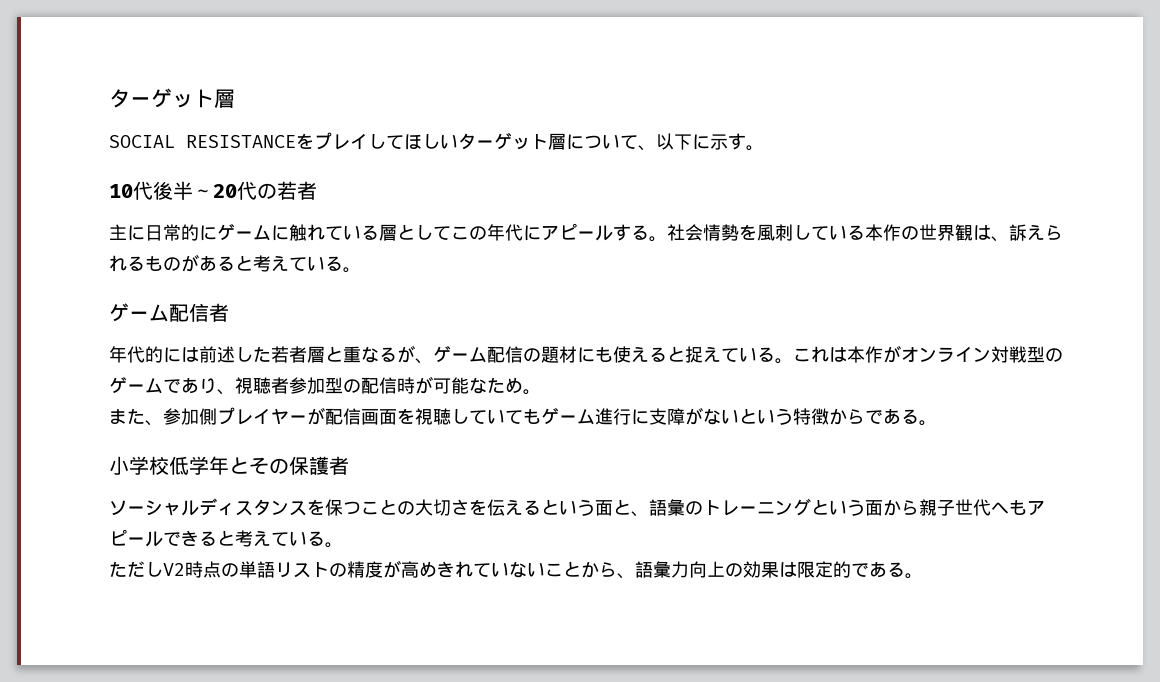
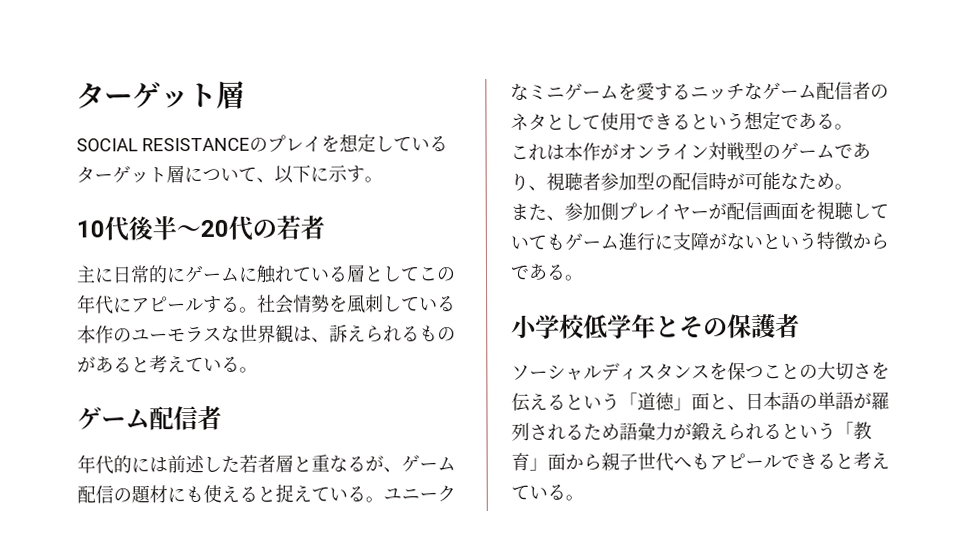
[296,132,458,150] をプレイしてほしい -> [249,133,448,153] のプレイを想定している
(919, 233) none -> [131,325,240,344] ユーモラスな
(793, 361) none -> [383,485,456,503] [510,81,889,101] [510,110,853,131] ユニークなミニゲームを愛するニッチなゲーム配信者のネタとして使用できるという想定である。 //
[595,498,865,517] 面と、語彙のトレーニングという -> [619,391,890,411] [511,421,872,441] [511,452,548,471] 「道徳」面と、日本語の単語が羅列されるため語彙力が鍛えられるという「教育」
[109,560,923,579] // ただしV2時点の単語リストの精度が高めきれていないことから、語彙力向上の効果は限定的である。 -> (584, 497) none

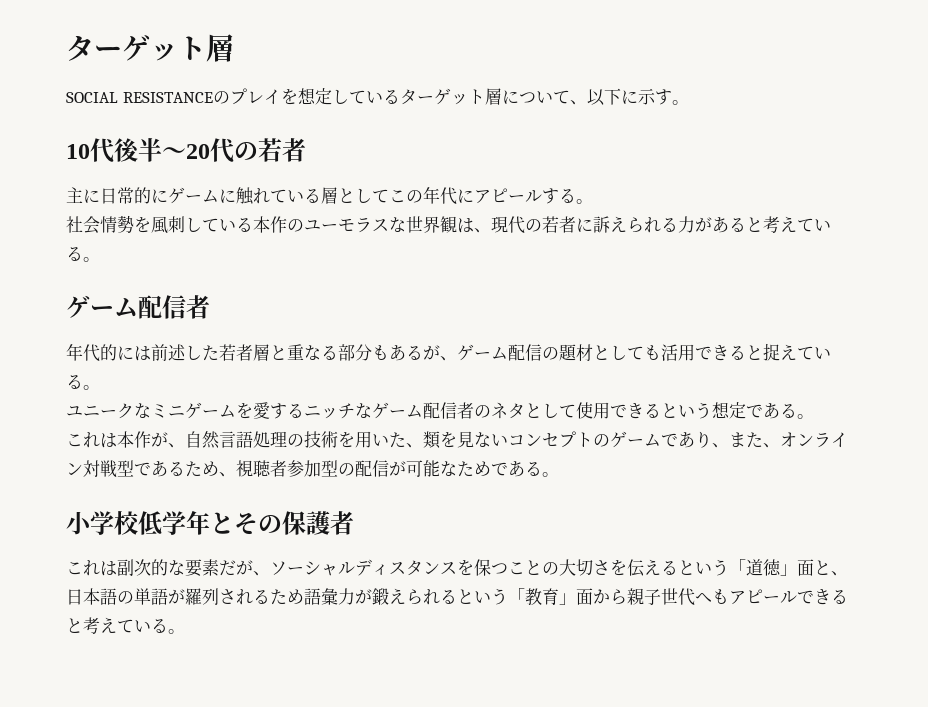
(258, 309) none -> (593, 201) //
(330, 340) none -> [491,216,593,234] 現代の若者に
[419,325,456,343] もの -> [678,216,695,233] 力
(366, 464) none -> [338,344,423,361] 部分もある
[167,484,240,504] にも使え -> [593,344,729,361] としても活用でき
(384, 499) none -> (100, 387) //
(619, 151) none -> [168,431,780,449] 、自然言語処理の技術を用いた、類を見ないコンセプトのゲームであり、また、
[762,141,871,160] [510,172,529,191] のゲームであり -> [134,461,219,477] であるため
[708,172,727,191] 時 -> (389, 468) none
[834,183,853,190] [510,201,889,221] [510,231,889,251] 。 // また、参加側プレイヤーが配信画面を視聴していてもゲーム進行に支障がないという特徴から -> (491, 468) none
(800, 325) none -> [66,559,270,577] これは副次的な要素だが、

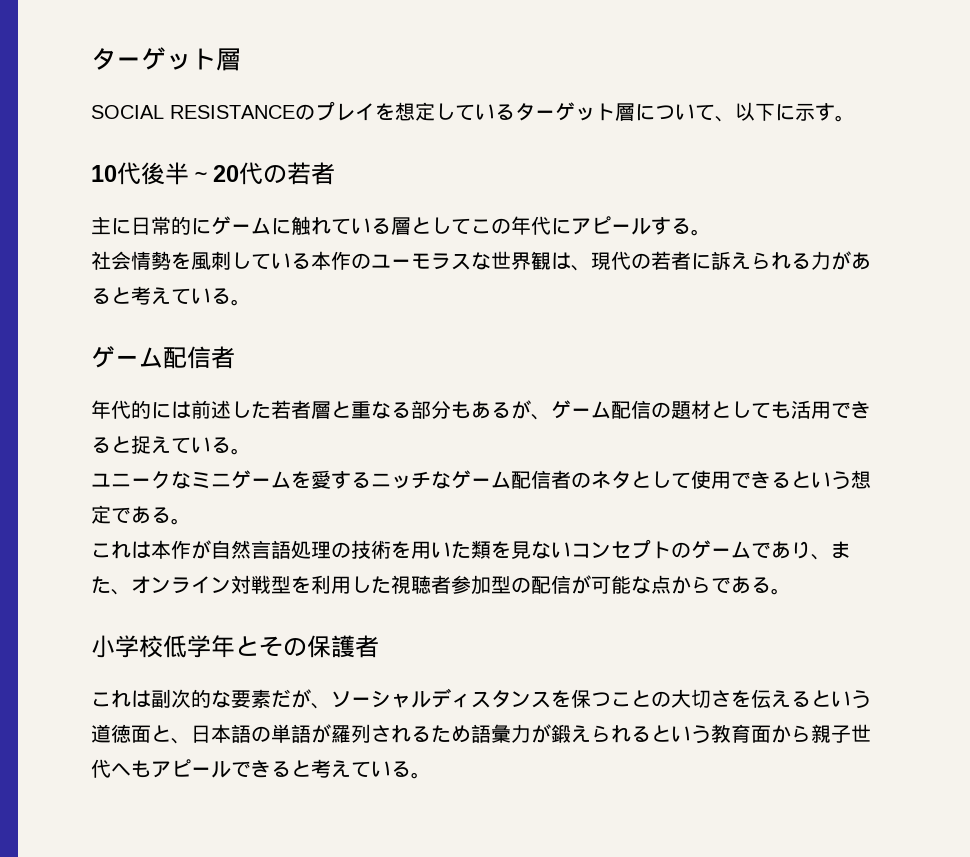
[168,443,185,448] 、 -> (211, 549) none
[406,443,423,448] 、 -> (471, 550) none
[134,461,236,477] であるため、 -> [291,575,391,594] を利用した
[457,461,491,477] ため -> [651,575,711,594] 点から
[729,559,797,576] 「道徳」 -> [91,724,131,743] 道徳
[508,588,576,606] 「教育」 -> [711,724,751,743] 教育

